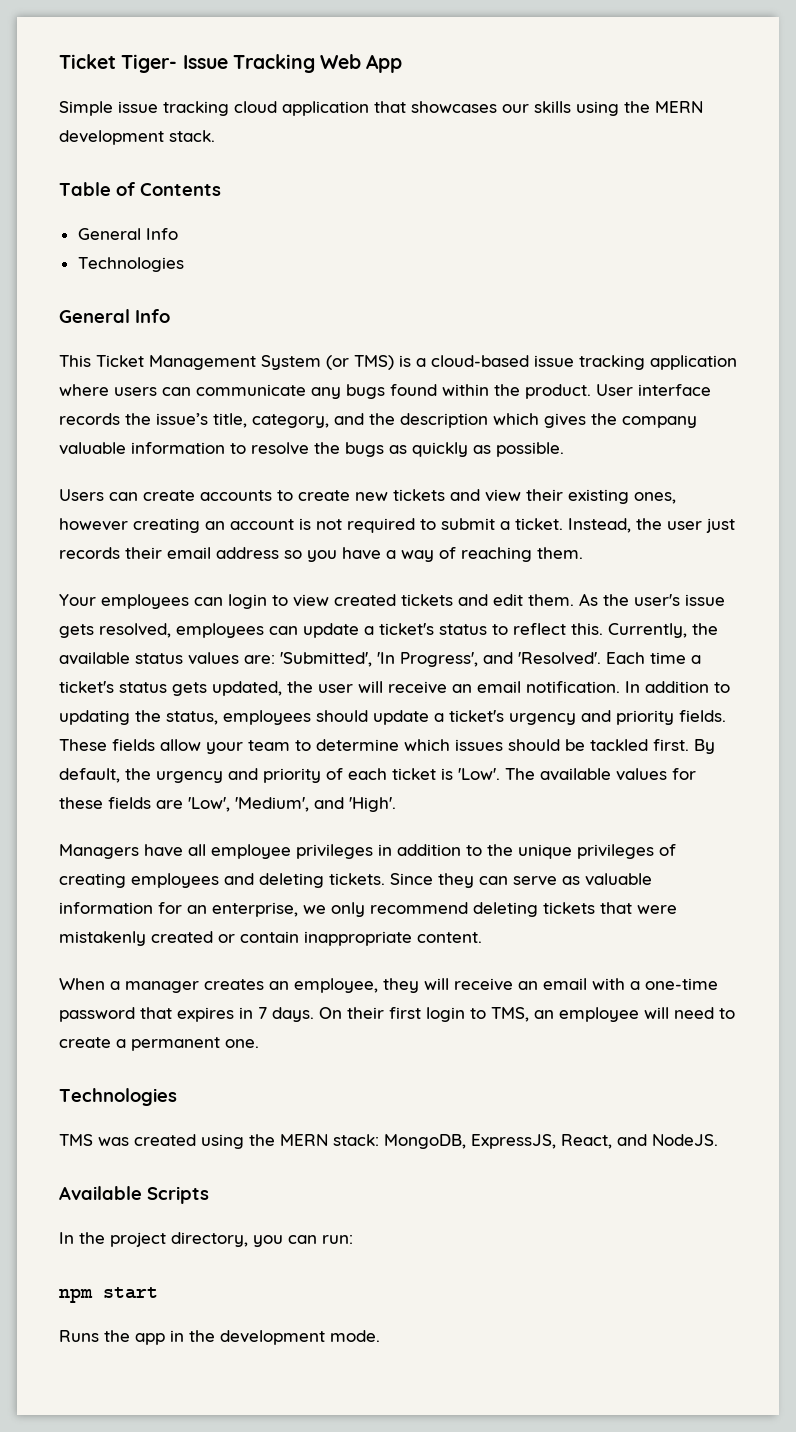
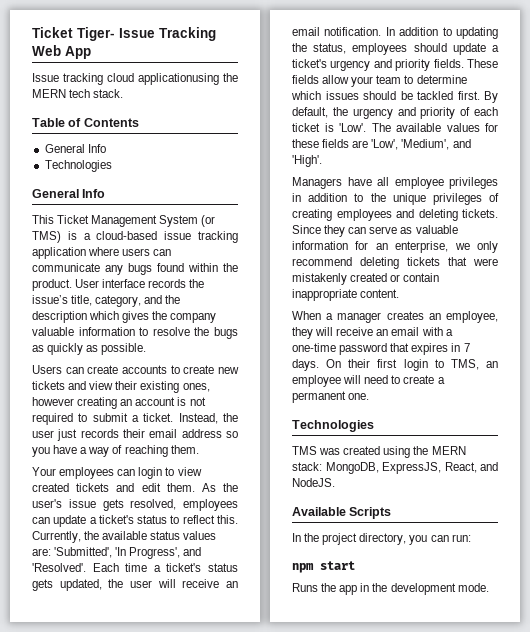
[59,101,703,116] [59,130,164,145] Simple issue tracking cloud application that showcases our skills using the MERN development -> [32,73,238,85] [32,89,91,98] Issue tracking cloud applicationusing the MERN tech

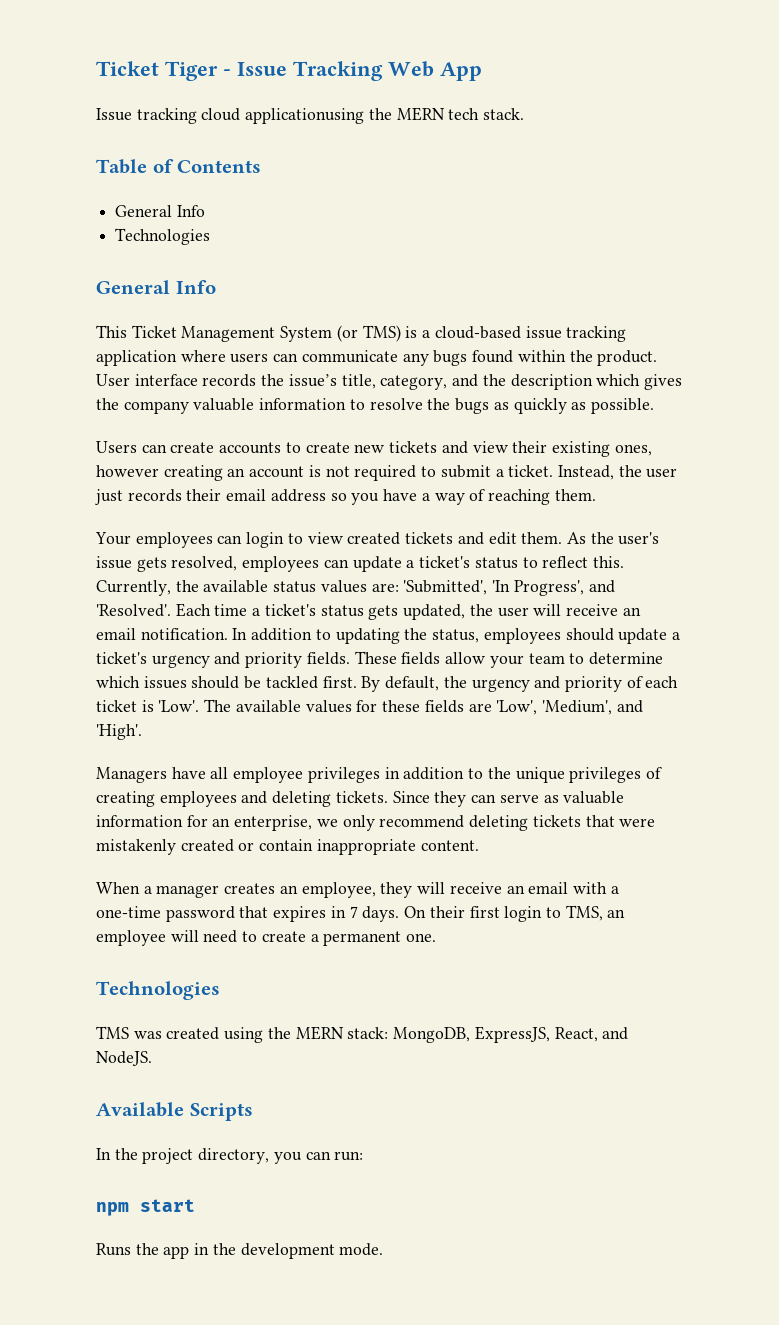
[32,27,115,41] Ticket Tiger- -> [96,61,231,81] Ticket Tiger -

